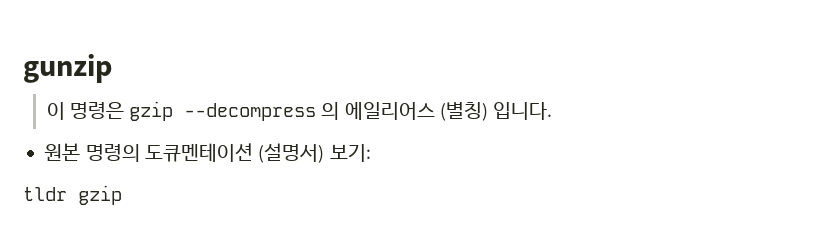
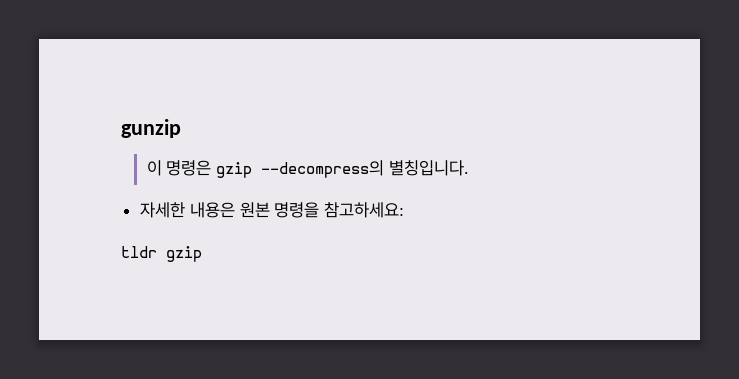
[184,102,553,121] [44,143,371,163] --decompress 의 에일리어스 (별칭) 입니다. // 원본 명령의 도큐멘테이션 (설명서) 보기: -> [261,160,468,178] [140,202,405,218] --decompress의 별칭입니다. // 자세한 내용은 원본 명령을 참고하세요:

